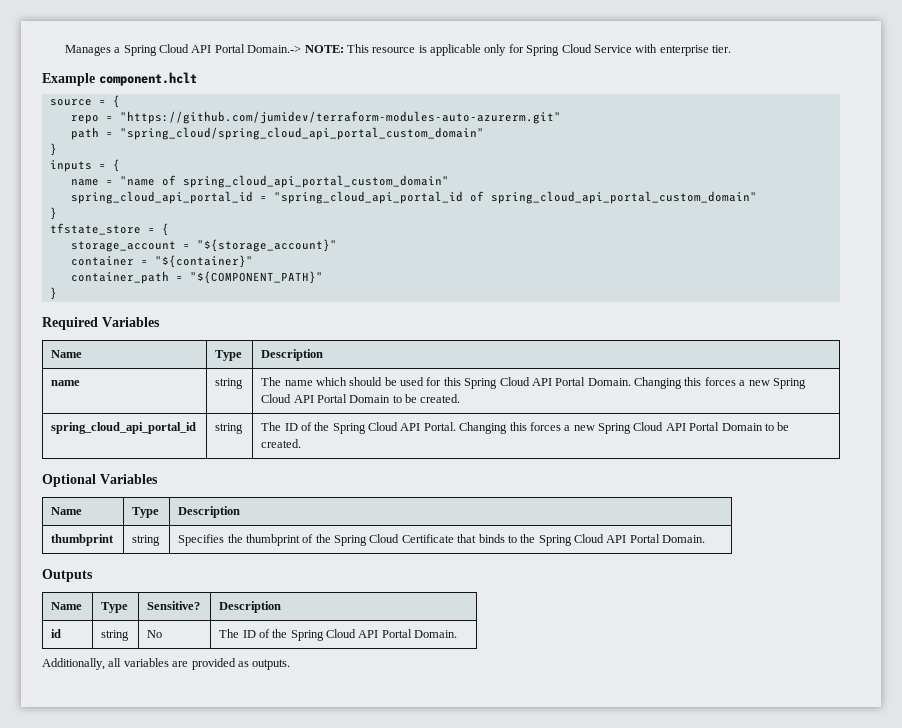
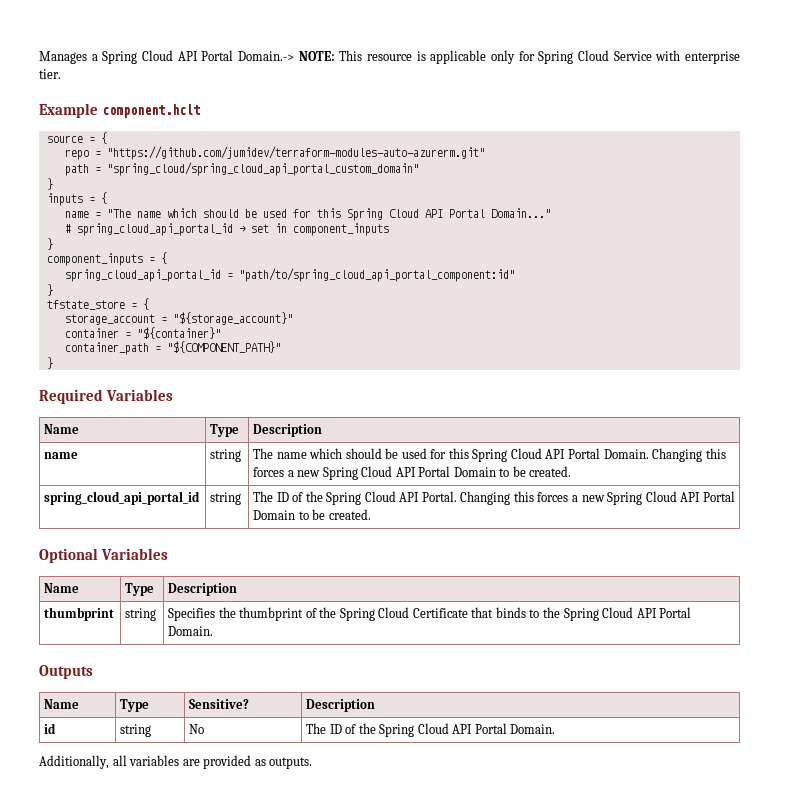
[119,175,449,188] "name of spring_cloud_api_portal_custom_domain" -> [106,208,551,221] [64,223,389,236] [46,238,53,250] [46,252,167,266] "The name which should be used for this Spring Cloud API Portal Domain..." // # spring_cloud_api_portal_id → set in component_inputs // } // component_inputs = {
[273,191,757,204] "spring_cloud_api_portal_id of spring_cloud_api_portal_custom_domain" -> [238,268,515,282] "path/to/spring_cloud_api_portal_component:id"

